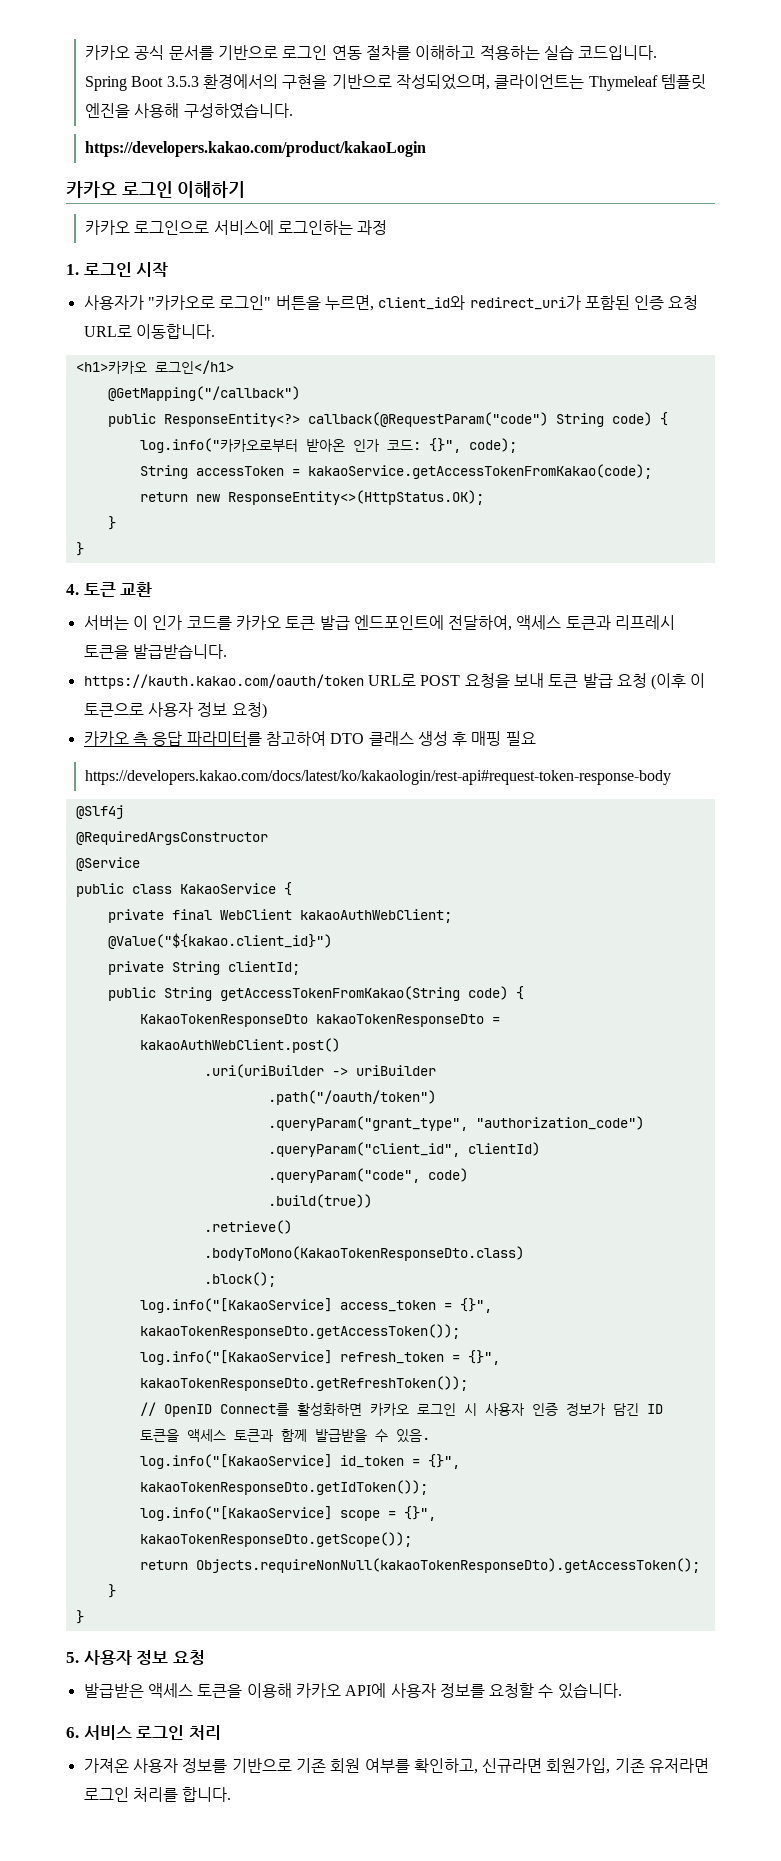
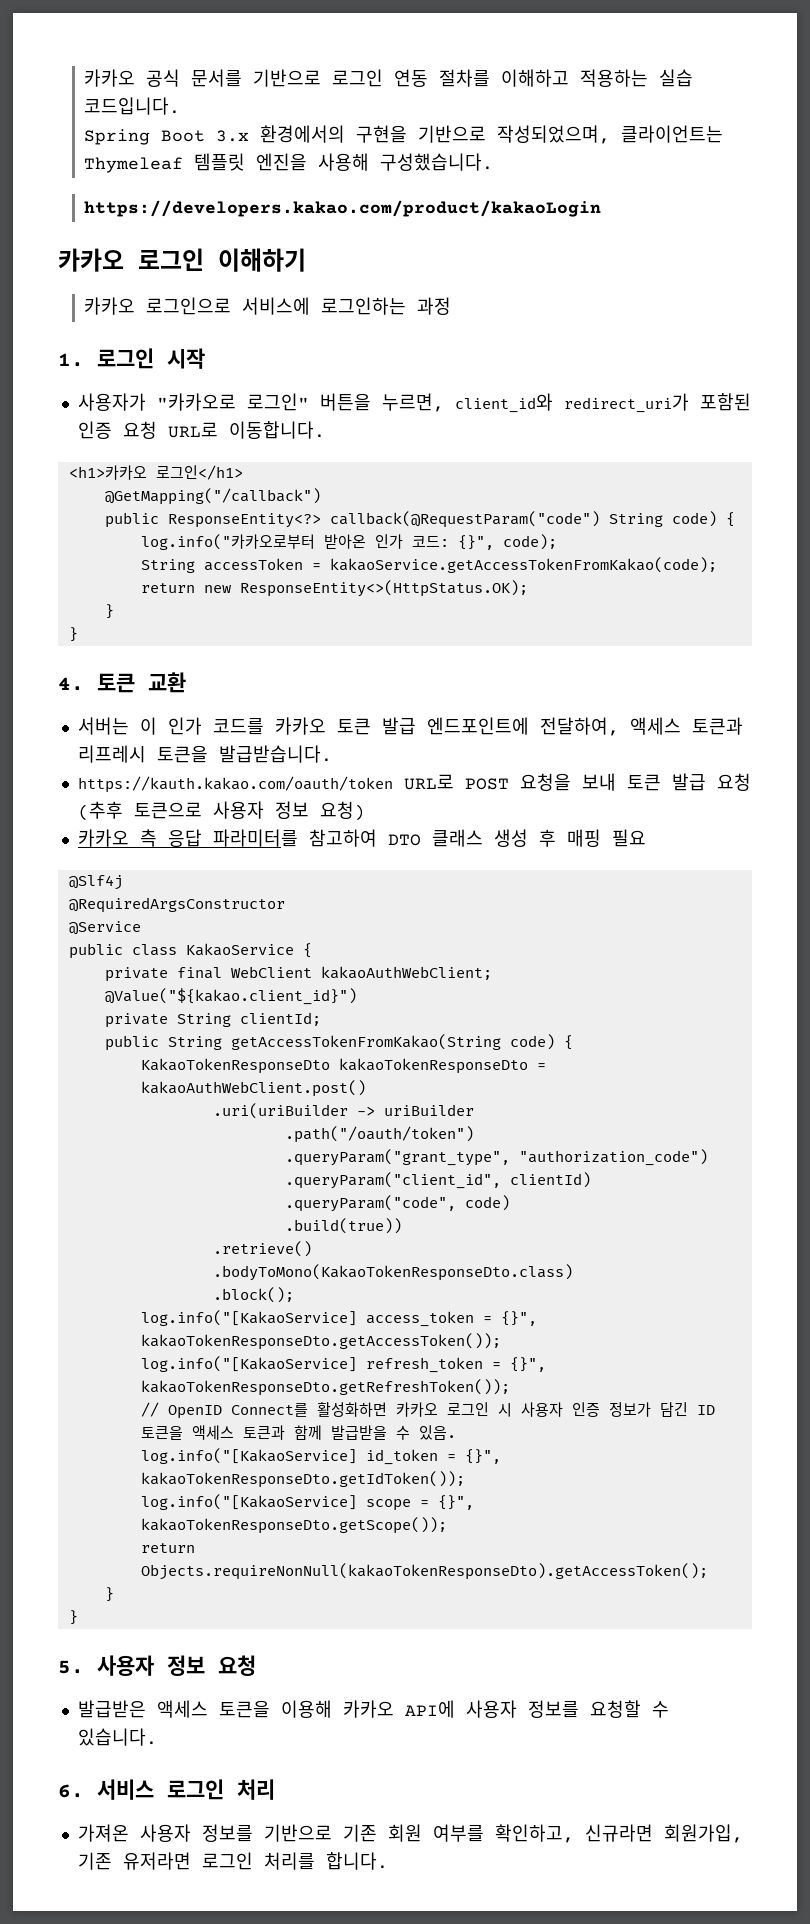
[166,76,199,87] 3.5.3 -> [216,130,250,142] 3.x
[183,103,293,119] 구성하였습니다. -> [380,153,494,171] 구성했습니다.
[651,673,706,690] (이후 이 -> [77,801,123,821] (추후
[85,770,672,785] // https://developers.kakao.com/docs/latest/ko/kakaologin/rest-api#request-token-response-body -> (646, 838) none

